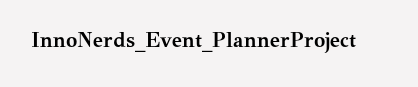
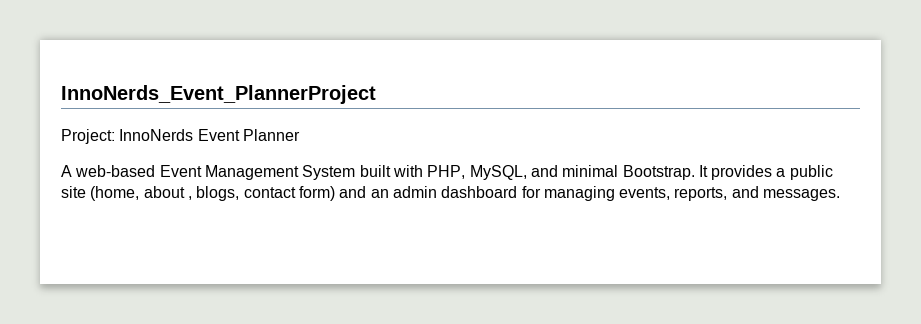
(356, 42) none -> [61,129,300,144] [61,165,833,180] [61,186,841,201] // Project: InnoNerds Event Planner // A web-based Event Management System built with PHP, MySQL, and minimal Bootstrap. It provides a public site (home, about , blogs, contact form) and an admin dashboard for managing events, reports, and messages.

